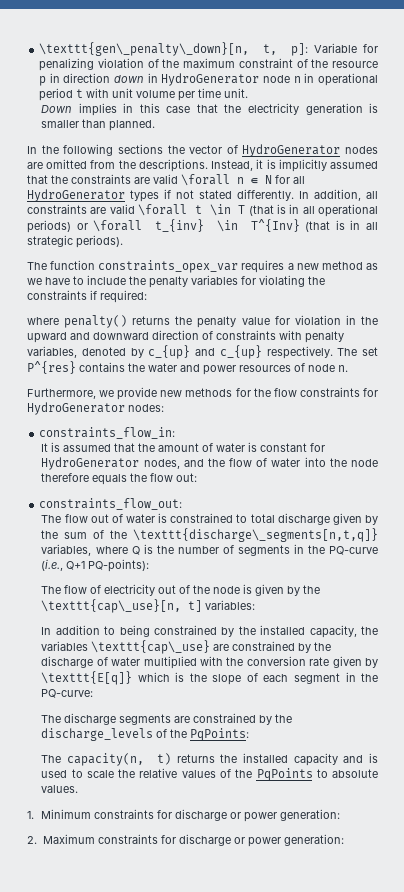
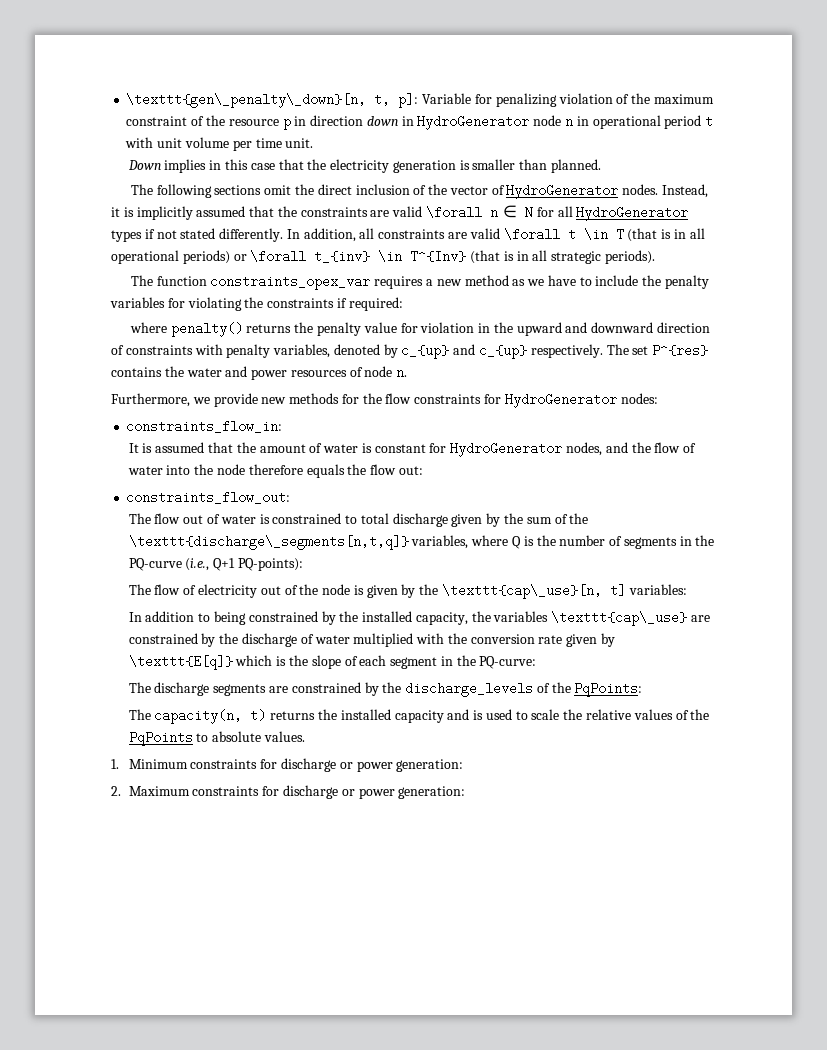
[27,144,378,157] [27,159,208,172] In the following sections the vector of HydroGenerator nodes are omitted from the descriptions. -> [130,184,659,199] The following sections omit the direct inclusion of the vector of HydroGenerator nodes.

